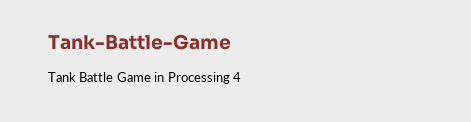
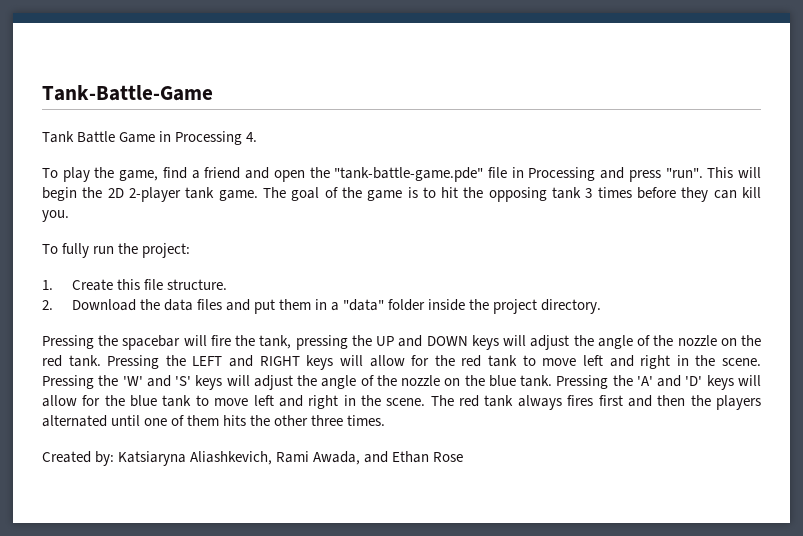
[232,72,241,82] 4 -> [246,132,258,142] [42,167,761,182] [42,187,762,202] [42,210,69,222] [42,243,191,258] [42,279,227,291] [42,299,602,314] [42,335,761,350] [42,355,762,370] [42,375,761,390] [42,395,762,410] [42,415,386,427] [42,451,464,466] 4. // To play the game, find a friend and open the "tank-battle-game.pde" file in Processing and press "run". This will begin the 2D 2-player tank game. The goal of the game is to hit the opposing tank 3 times before they can kill you. // To fully run the project: // 1. Create this file structure. // 2. Download the data files and put them in a "data" folder inside the project directory. // Pressing the spacebar will fire the tank, pressing the UP and DOWN keys will adjust the angle of the nozzle on the red tank. Pressing the LEFT and RIGHT keys will allow for the red tank to move left and right in the scene. Pressing the 'W' and 'S' keys will adjust the angle of the nozzle on the blue tank. Pressing the 'A' and 'D' keys will allow for the blue tank to move left and right in the scene. The red tank always fires first and then the players alternated until one of them hits the other three times. // Created by: Katsiaryna Aliashkevich, Rami Awada, and Ethan Rose

